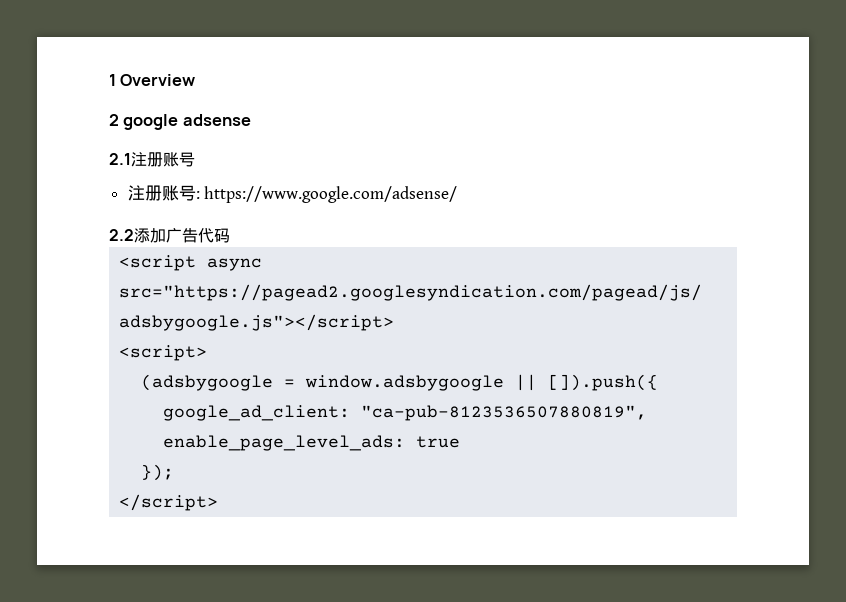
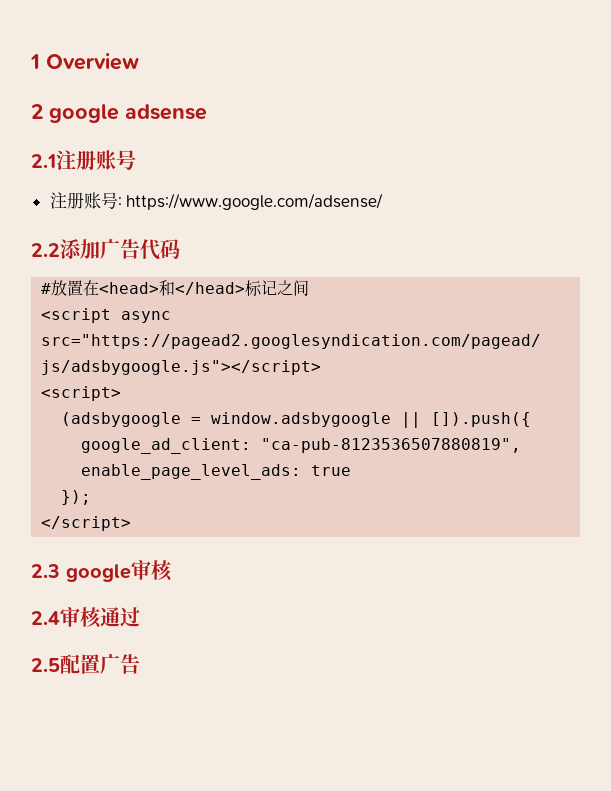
(230, 235) none -> [41,280,310,297] // #放置在<head>和</head>标记之间
(219, 502) none -> [31,560,173,582] [31,607,140,628] [31,654,140,674] // 2.3 google审核 // 2.4审核通过 // 2.5配置广告

